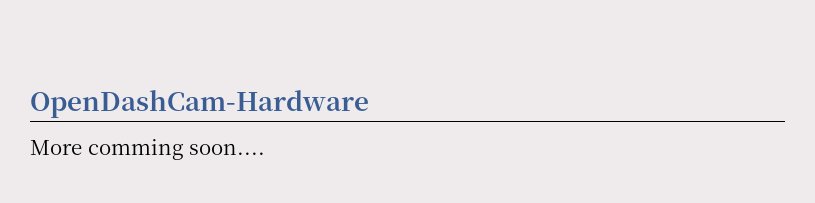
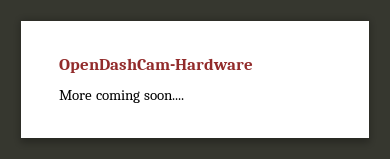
[87,139,184,160] comming -> [95,90,140,103] coming

